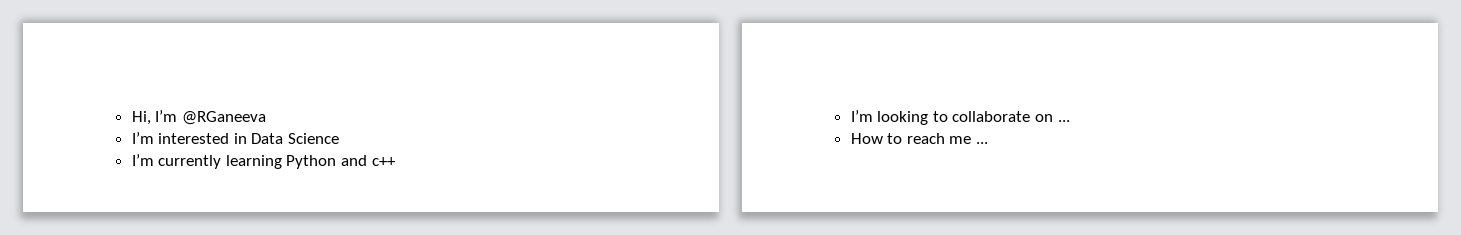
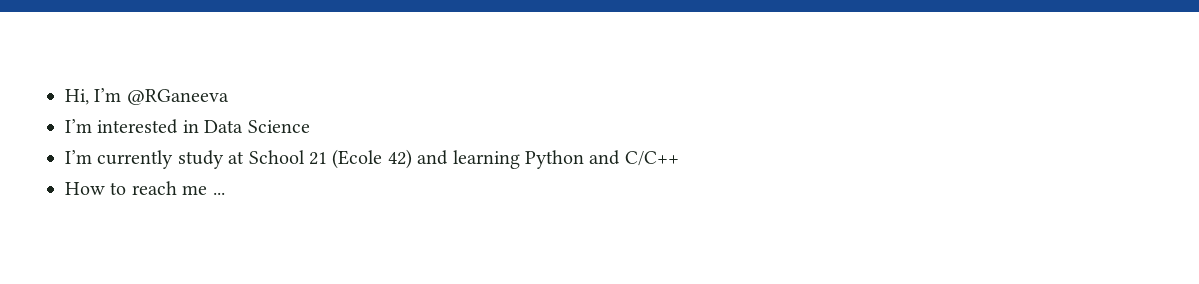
[225,155,396,169] [850,110,1070,125] learning Python and c++ // I’m looking to collaborate on ... -> [177,149,679,169] study at School 21 (Ecole 42) and learning Python and C/C++

